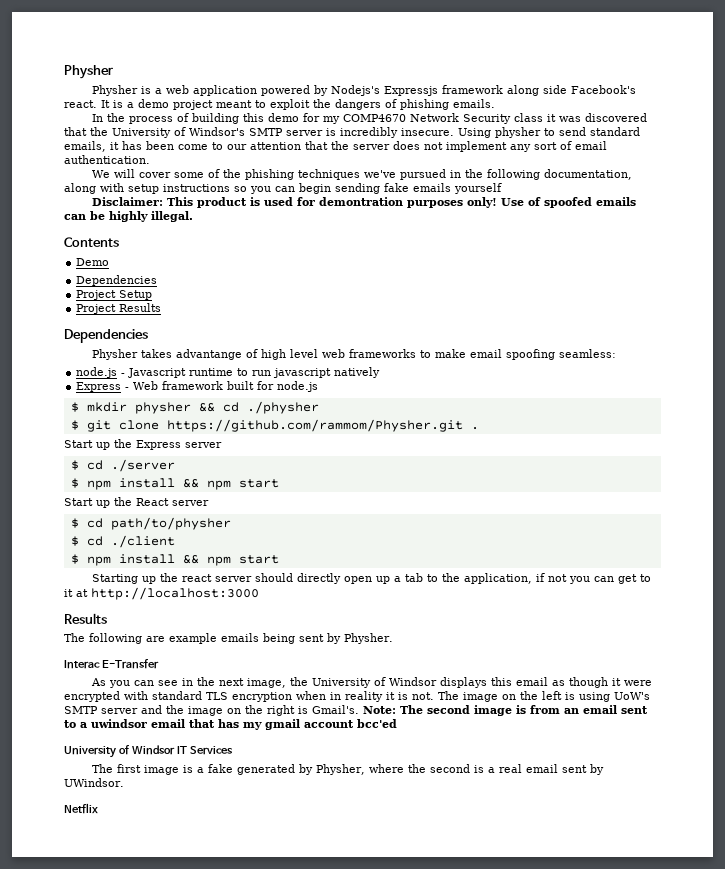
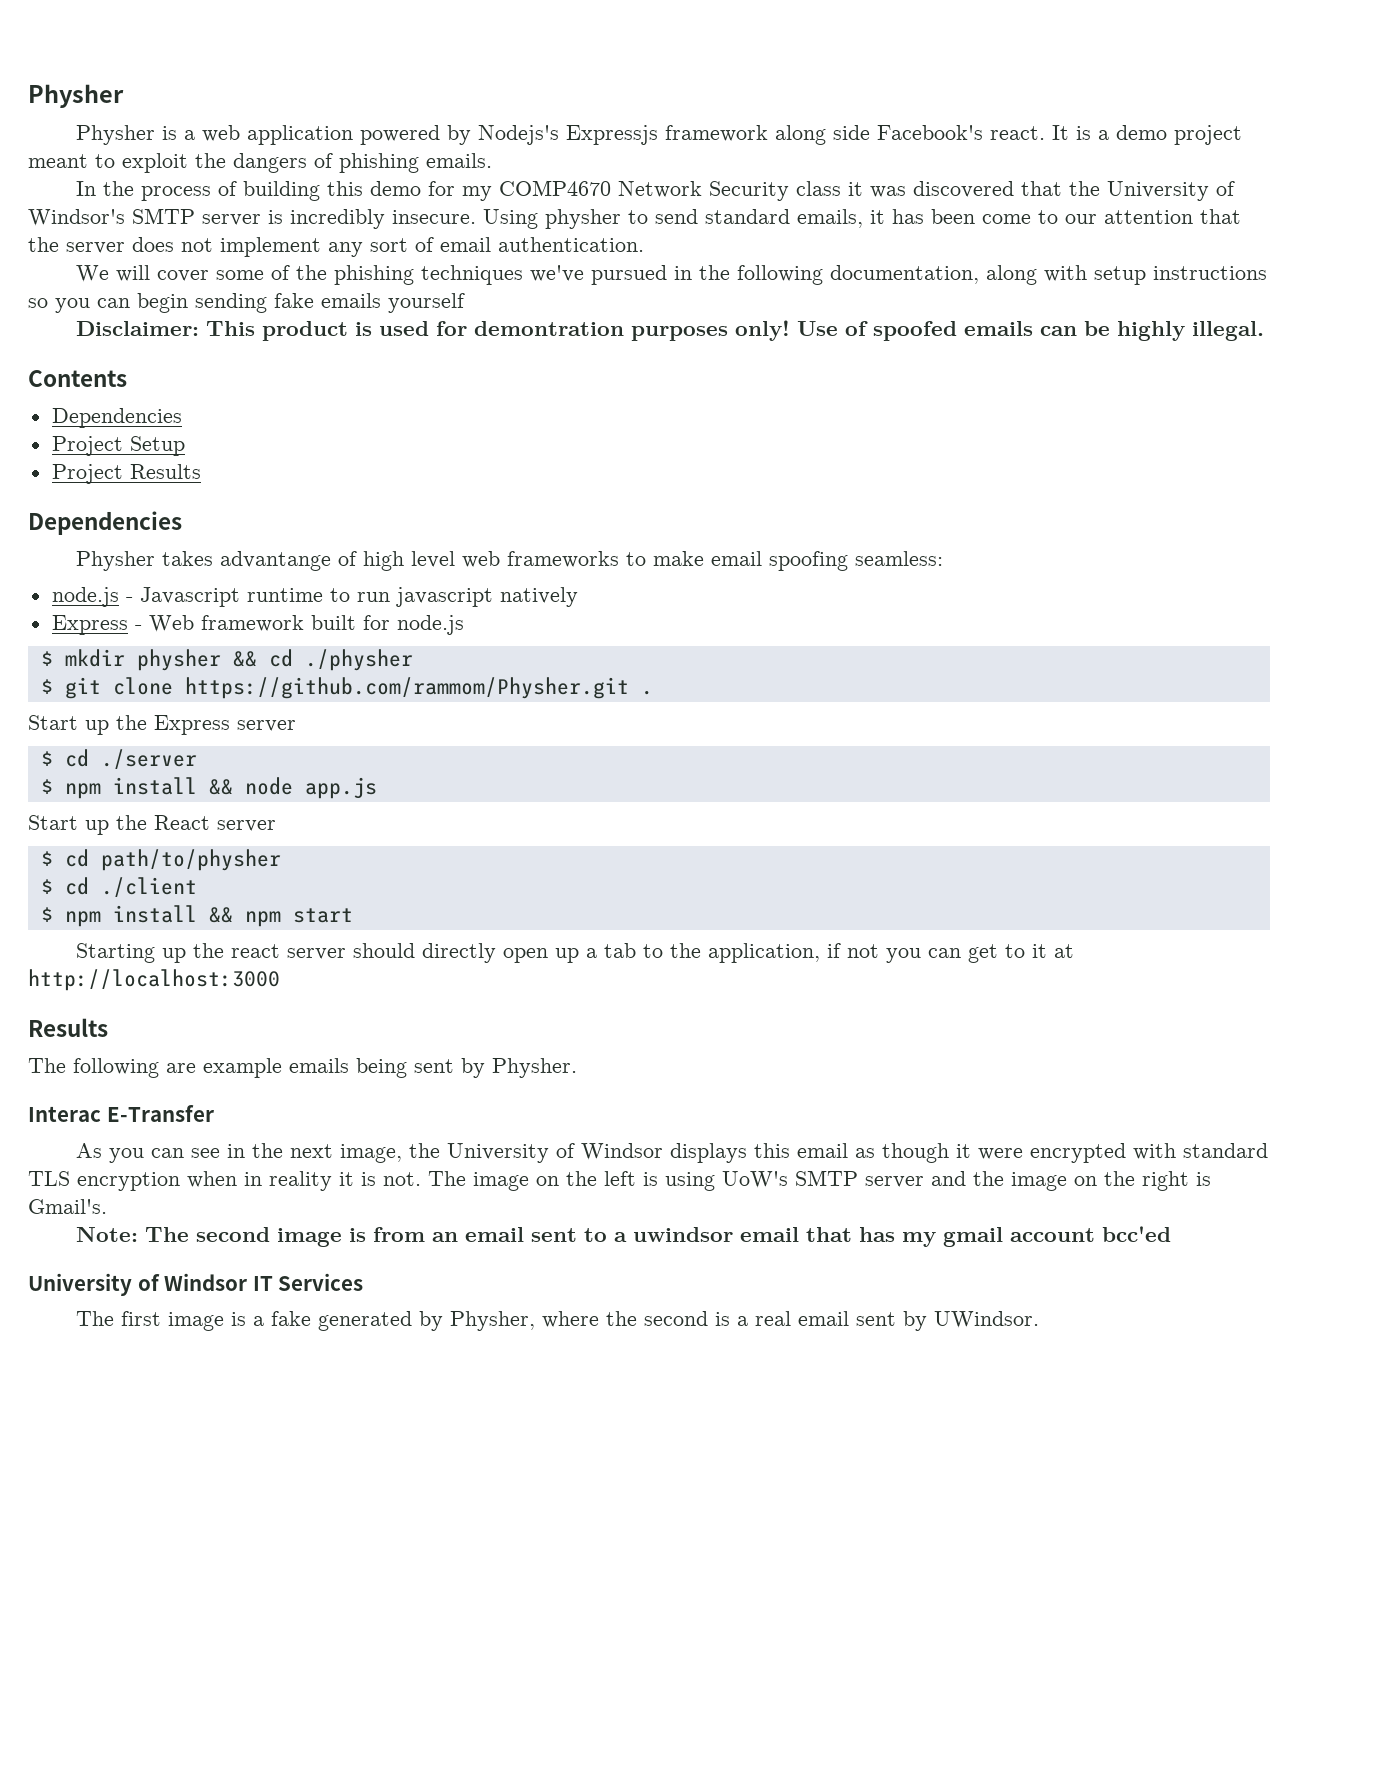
[76,258,110,266] // Demo -> (127, 378) none
[206,479,279,490] npm start -> [244,777,377,799] node app.js
(359, 709) none -> (107, 1206) //
[64,803,98,814] // Netflix -> (1040, 1319) none

